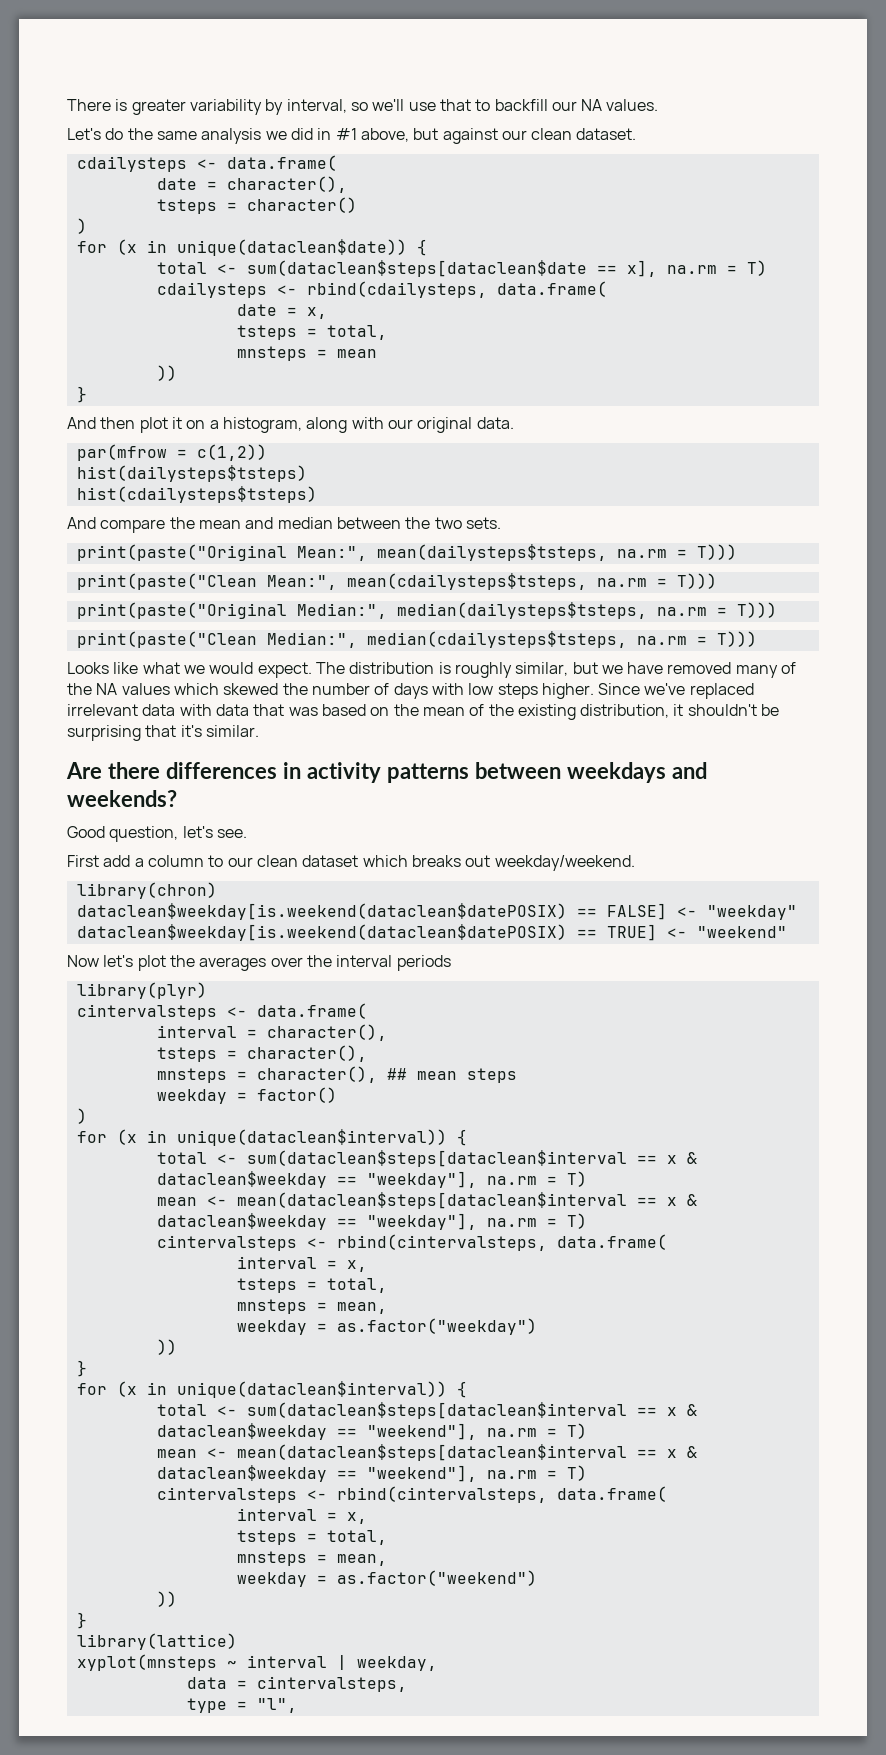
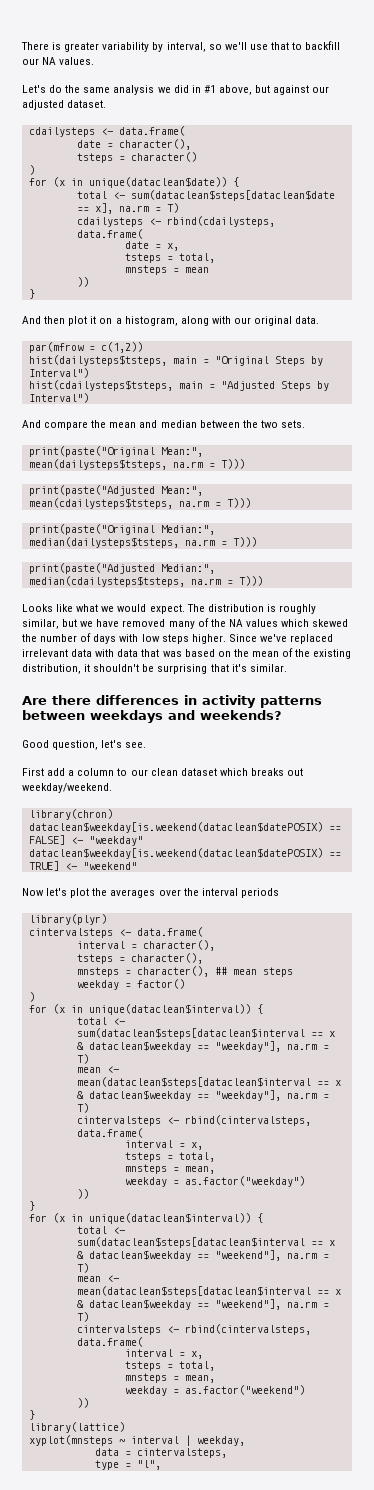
[531,128,573,140] clean -> [22,100,64,110] adjusted
[76,465,307,482] [76,486,317,503] hist(dailysteps$tsteps) // hist(cdailysteps$tsteps) -> [28,355,323,366] [28,368,89,378] [28,380,329,391] [28,393,89,403] hist(dailysteps$tsteps, main = "Original Steps by Interval") // hist(cdailysteps$tsteps, main = "Adjusted Steps by Interval")
[76,573,257,590] print(paste("Clean -> [28,485,155,496] print(paste("Adjusted
[76,631,257,648] print(paste("Clean -> [28,563,155,574] print(paste("Adjusted

